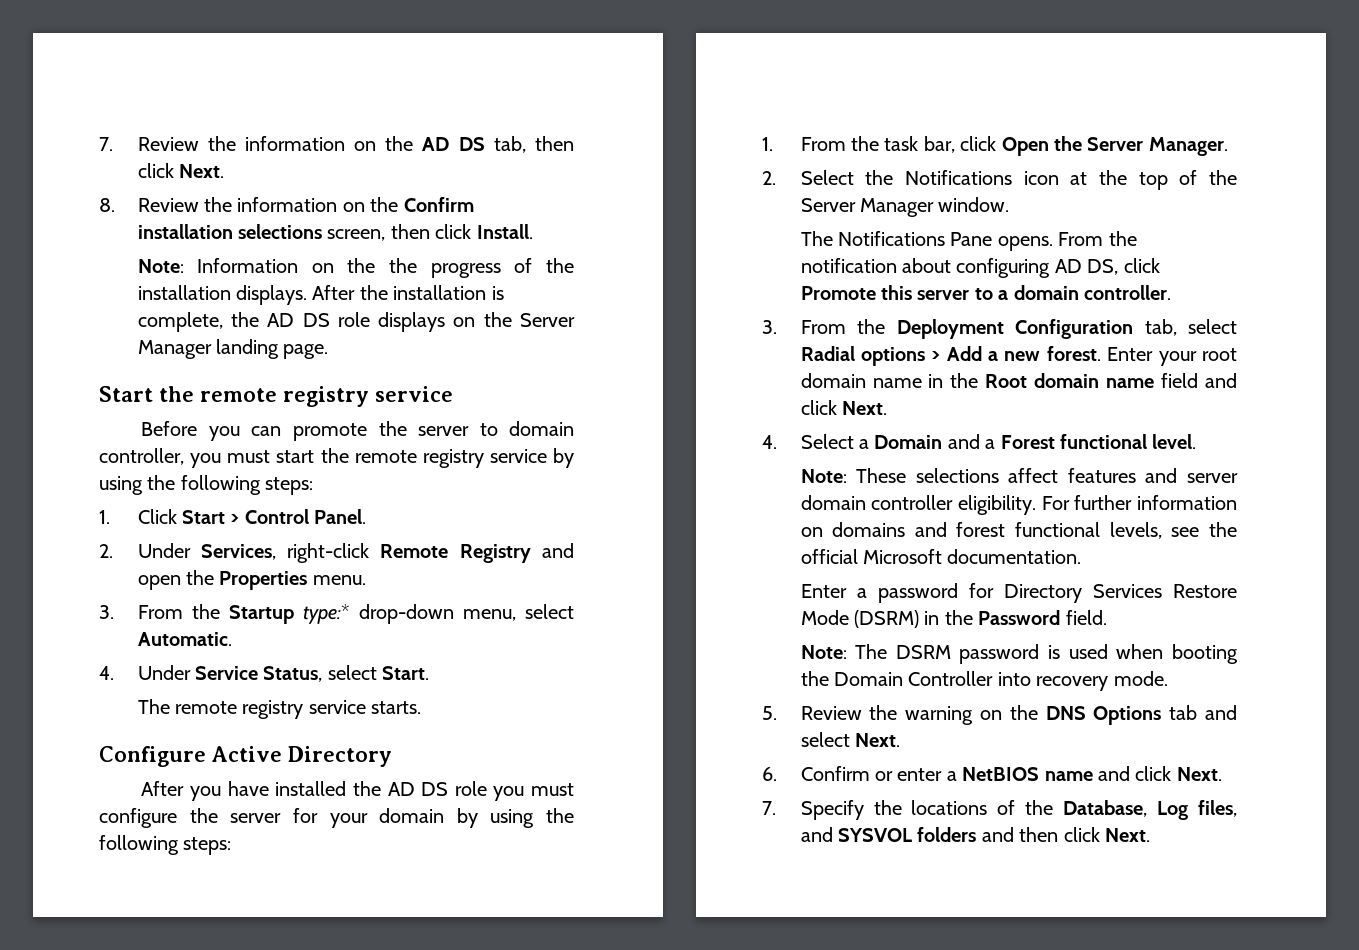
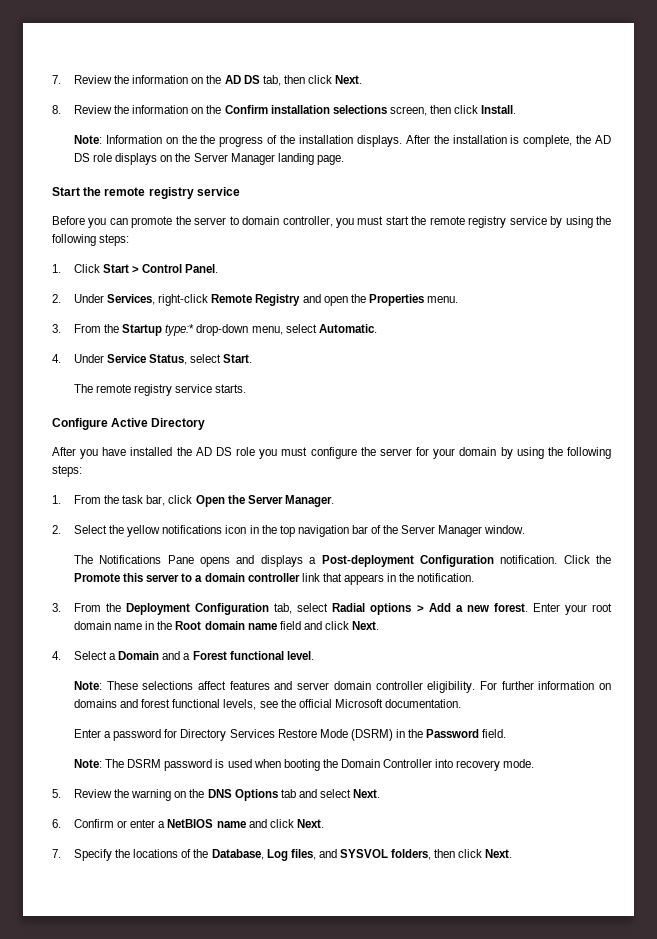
[904,170,1168,190] Notifications icon at the top -> [127,525,368,537] yellow notifications icon in the top navigation bar
[997,231,1137,251] [800,258,1160,278] opens. From the notification about configuring AD DS, click -> [200,555,611,567] opens and displays a Post-deployment Configuration notification. Click the
[1084,285,1172,300] controller. -> [247,573,475,585] controller link that appears in the notification.
[917,827,1014,842] folders and -> [391,849,432,860] folders,

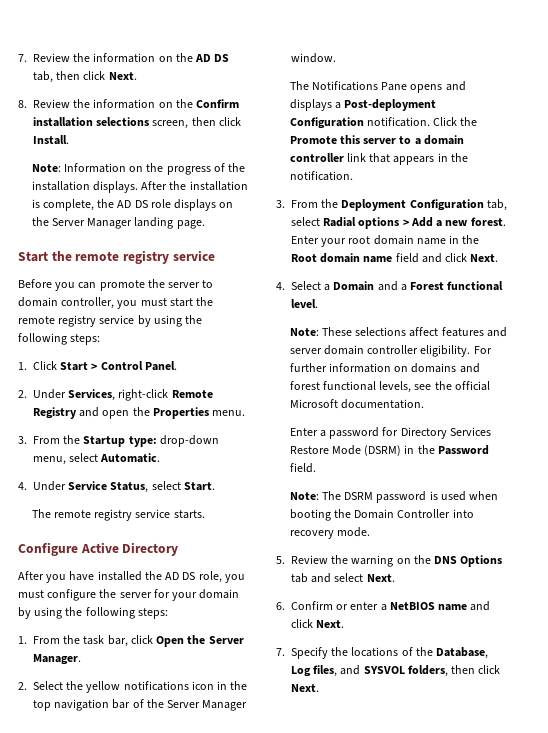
[200,135,216,144] the -> (164, 167) none
[165,324,195,336] type:* -> [128,436,157,447] type:
[236,447,256,456] role -> [198,571,222,583] role,

